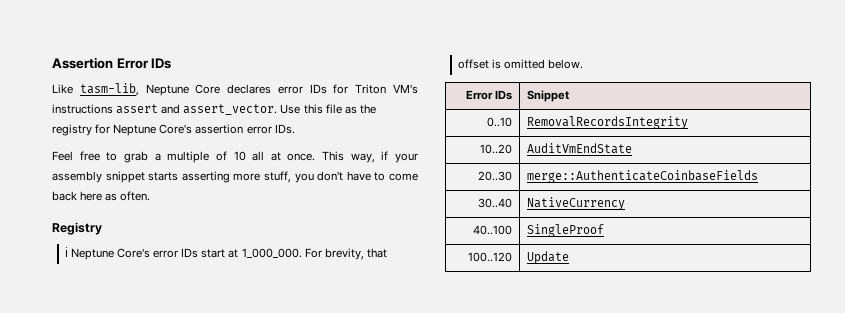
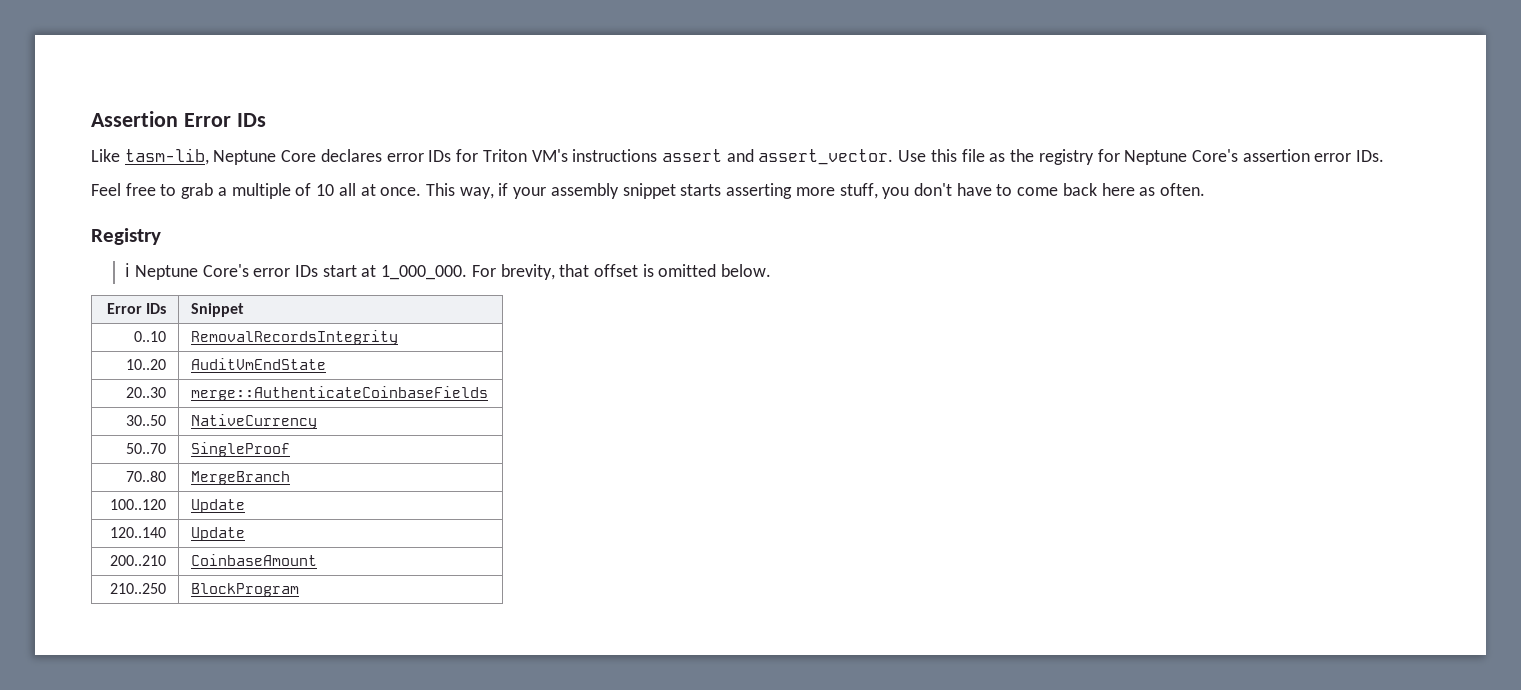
[478,198,513,208] 30..40 -> [126,415,167,426] 30..50
[473,225,513,235] 40..100 -> [126,443,167,454] 50..70
(604, 230) none -> [126,471,167,482] [190,471,290,485] // 70..80 | MergeBranch
(569, 257) none -> [110,527,167,538] [190,527,245,541] [110,555,167,566] [190,554,317,566] [110,583,167,594] [190,583,299,597] // 120..140 | Update // 200..210 | CoinbaseAmount // 210..250 | BlockProgram

